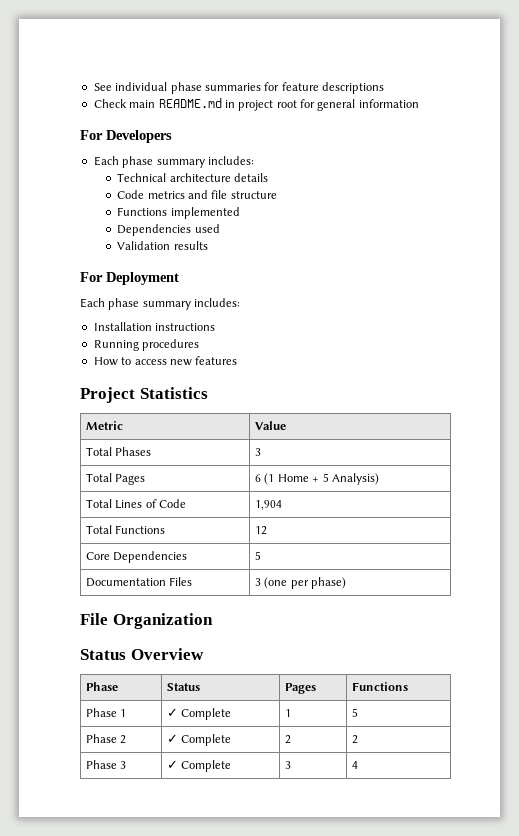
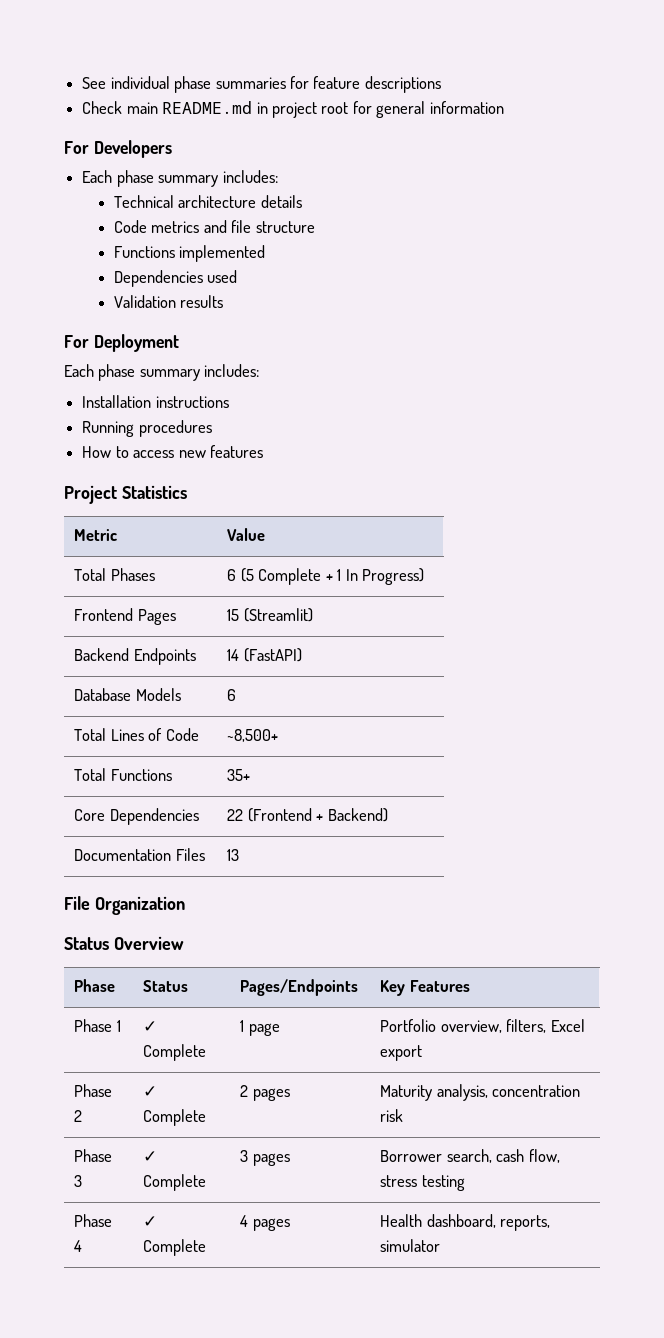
[254,448,261,456] [85,473,146,485] [254,473,379,485] 3 // Total Pages | 6 (1 Home + 5 Analysis) -> [227,568,424,585] [74,608,176,625] [227,608,313,622] [74,648,196,665] [227,648,302,662] [74,688,181,701] [227,689,237,701] 6 (5 Complete + 1 In Progress) // Frontend Pages | 15 (Streamlit) // Backend Endpoints | 14 (FastAPI) // Database Models | 6
[254,500,282,510] 1,904 -> [227,729,279,742] ~8,500+
[254,526,267,535] 12 -> [227,769,251,781] 35+
[254,551,261,560] [85,577,193,587] [254,577,347,589] 5 // Documentation Files | 3 (one per phase) -> [227,808,388,822] [74,848,205,861] [227,849,240,861] 22 (Frontend + Backend) // Documentation Files | 13
[284,683,316,694] [351,682,408,691] Pages | Functions -> [240,979,359,996] [380,980,470,996] Pages/Endpoints | Key Features
[351,708,358,717] | 5 -> [248,1023,280,1036] [380,1019,585,1033] [380,1045,423,1061] page | Portfolio overview, filters, Excel export
[351,735,358,744] | 2 -> [252,1088,290,1101] [380,1084,581,1101] [380,1109,404,1122] pages | Maturity analysis, concentration risk
[351,761,358,769] | 4 -> [252,1153,290,1166] [380,1149,560,1163] [380,1175,465,1191] [74,1214,113,1227] [74,1240,83,1252] [143,1216,158,1227] [143,1239,207,1256] [240,1215,290,1231] [380,1214,551,1231] [380,1239,441,1252] pages | Borrower search, cash flow, stress testing // Phase 4 | ✓ Complete | 4 pages | Health dashboard, reports, simulator

